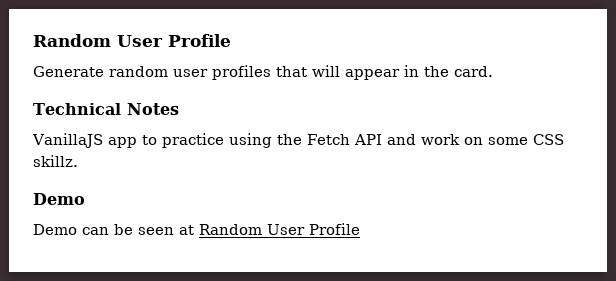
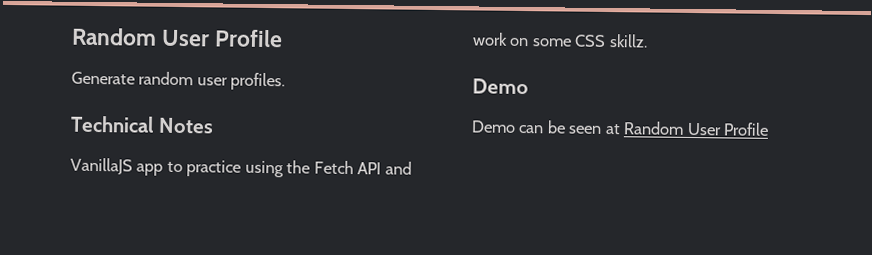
[212,65,493,80] profiles that will appear in the card. -> [230,72,286,91] profiles.

